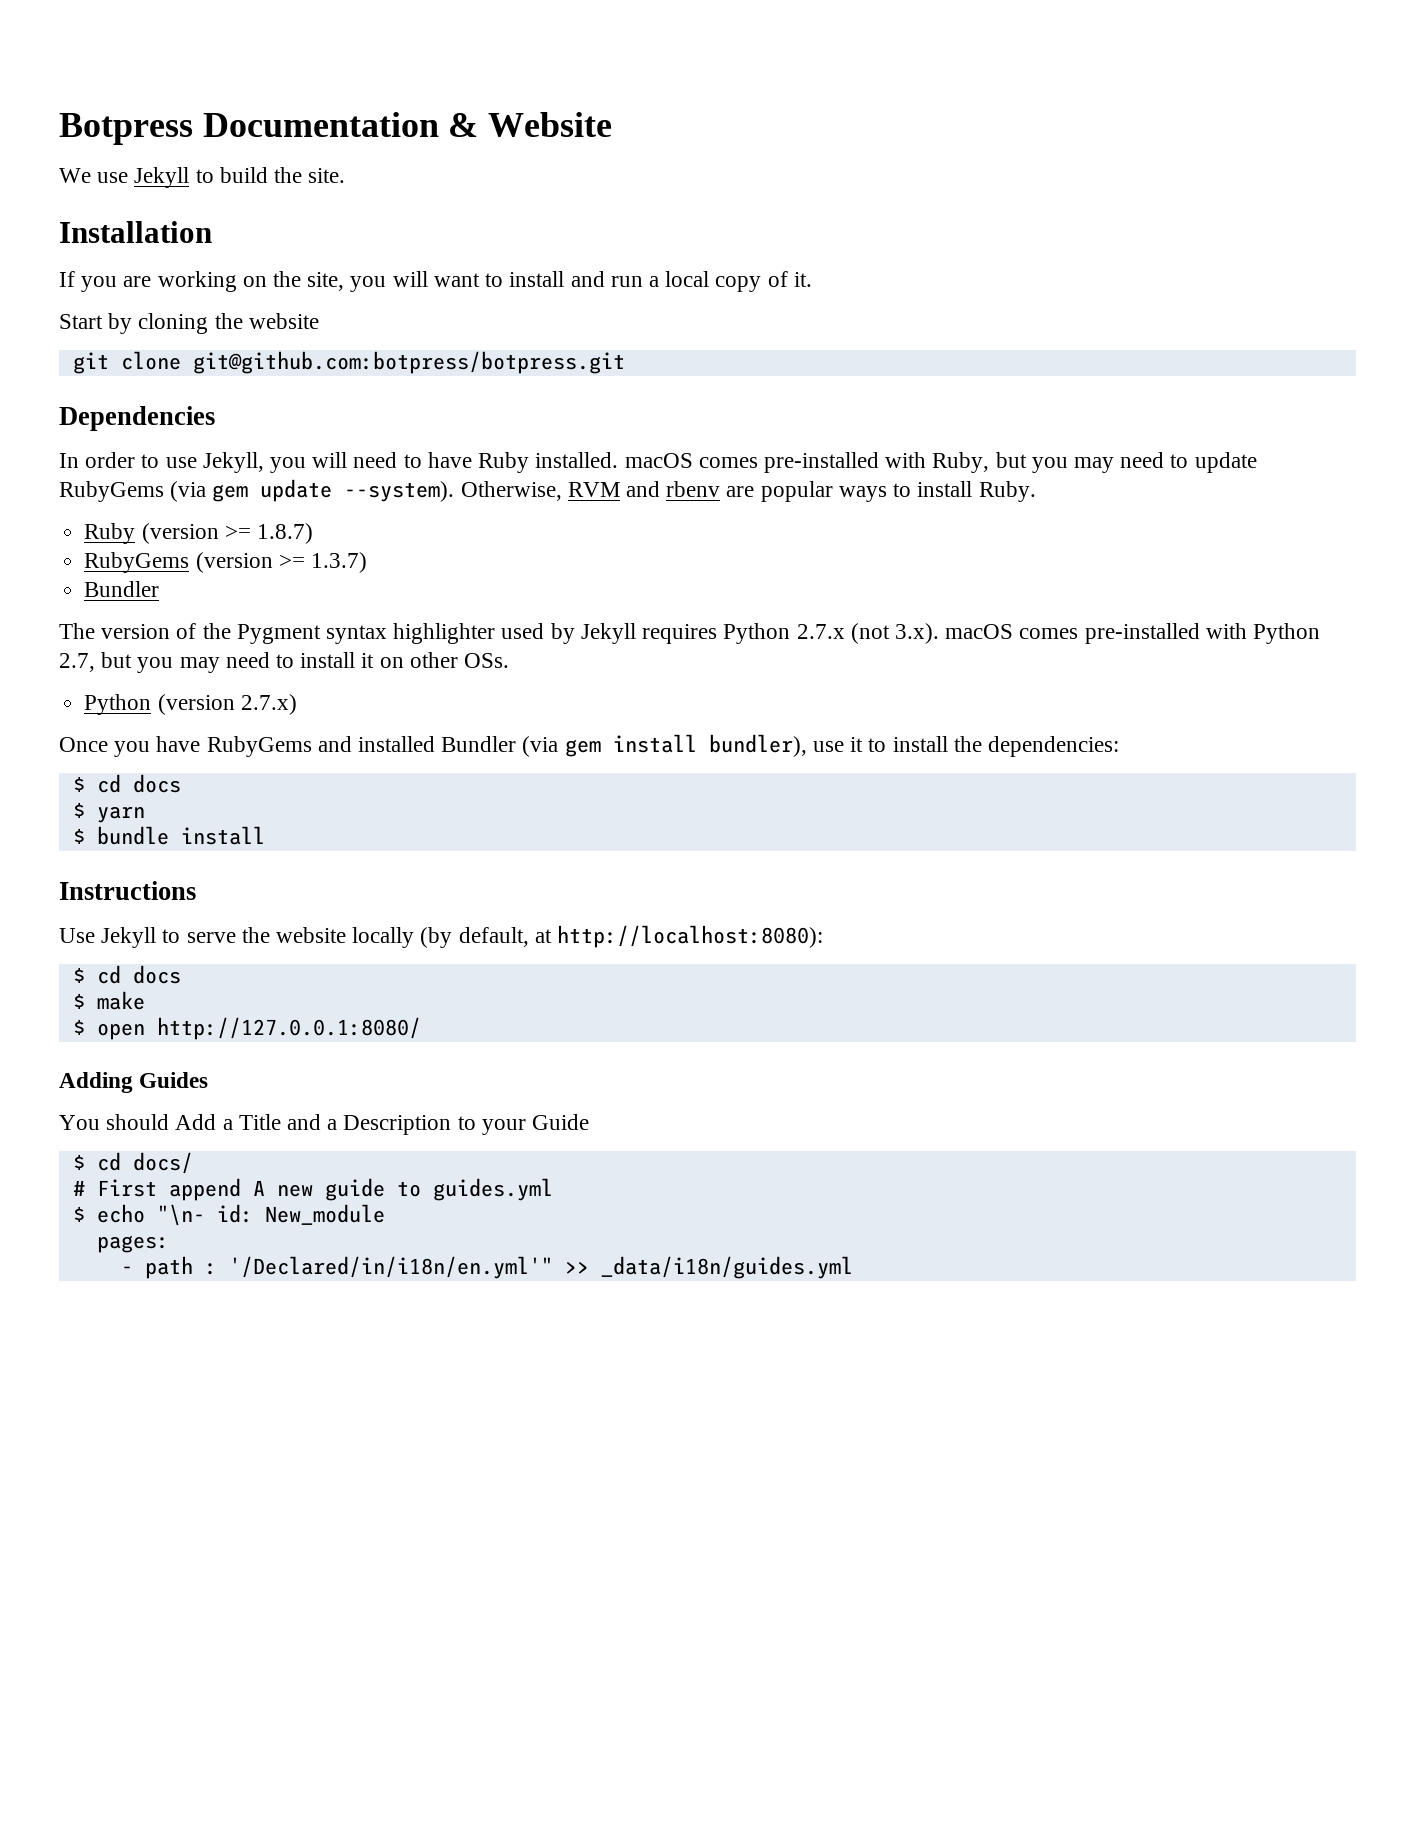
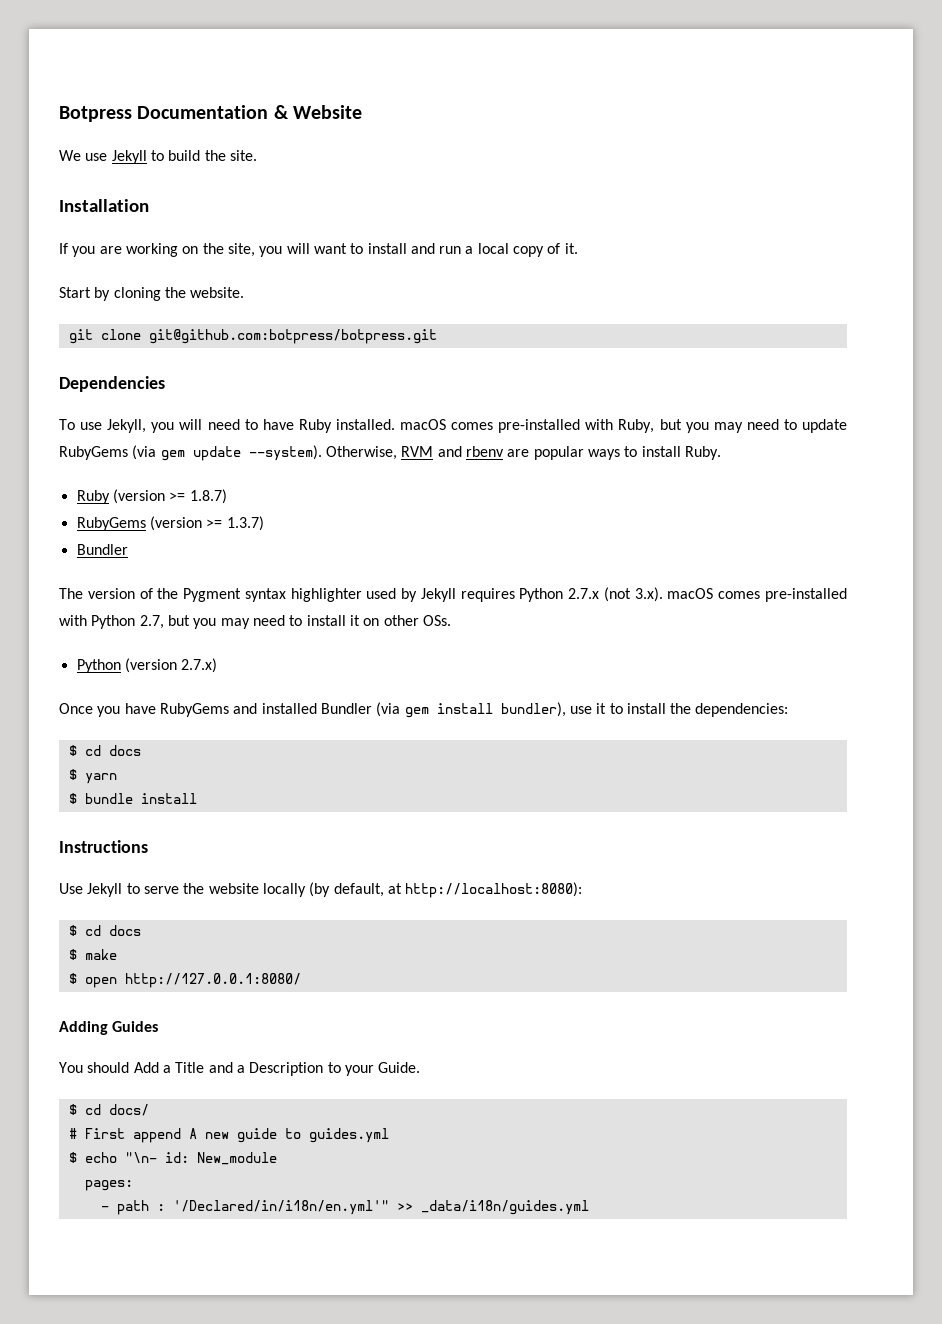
[248,313,319,329] website -> [190,287,245,298] website.
[59,452,160,468] In order to -> [59,419,75,430] To
[532,1114,590,1130] Guide -> [378,1062,421,1073] Guide.

